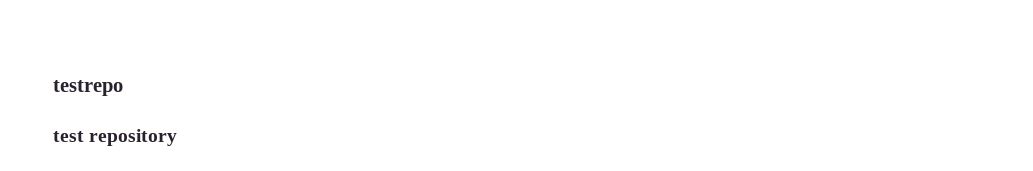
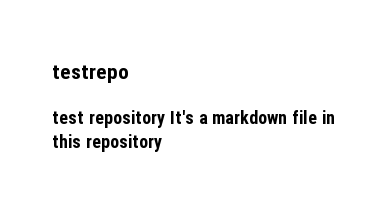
(178, 137) none -> [169,110,336,124] [52,134,162,152] It's a markdown file in this repository

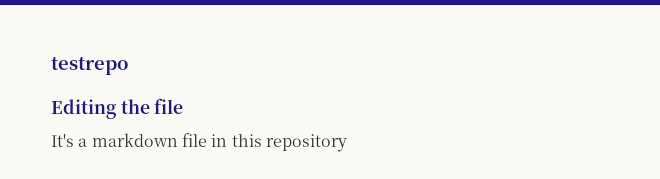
[52,110,165,128] test repository -> [51,98,184,119] Editing the file //

